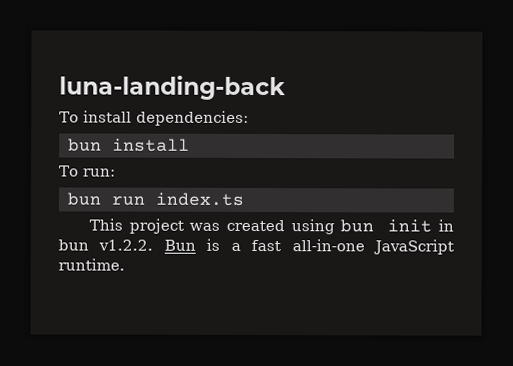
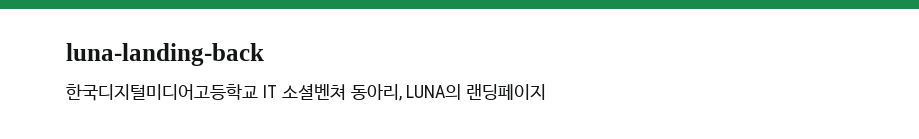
[59,110,249,126] [67,138,190,152] [59,165,116,177] [66,192,244,206] [89,218,454,235] [58,238,454,255] [58,258,125,271] To install dependencies: // bun install // To run: // bun run index.ts // This project was created using bun init in bun v1.2.2. Bun is a fast all-in-one JavaScript runtime. -> [66,83,547,101] 한국디지털미디어고등학교 IT 소셜벤쳐 동아리, LUNA의 랜딩페이지

